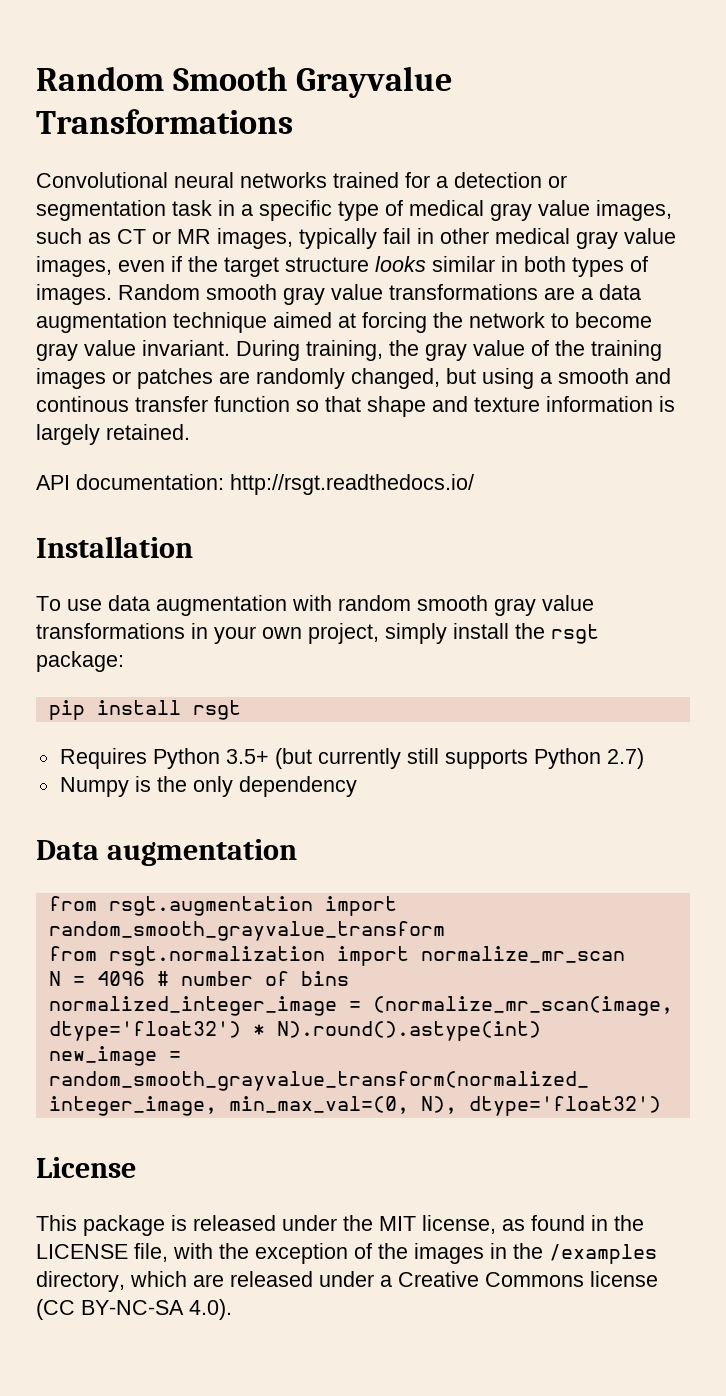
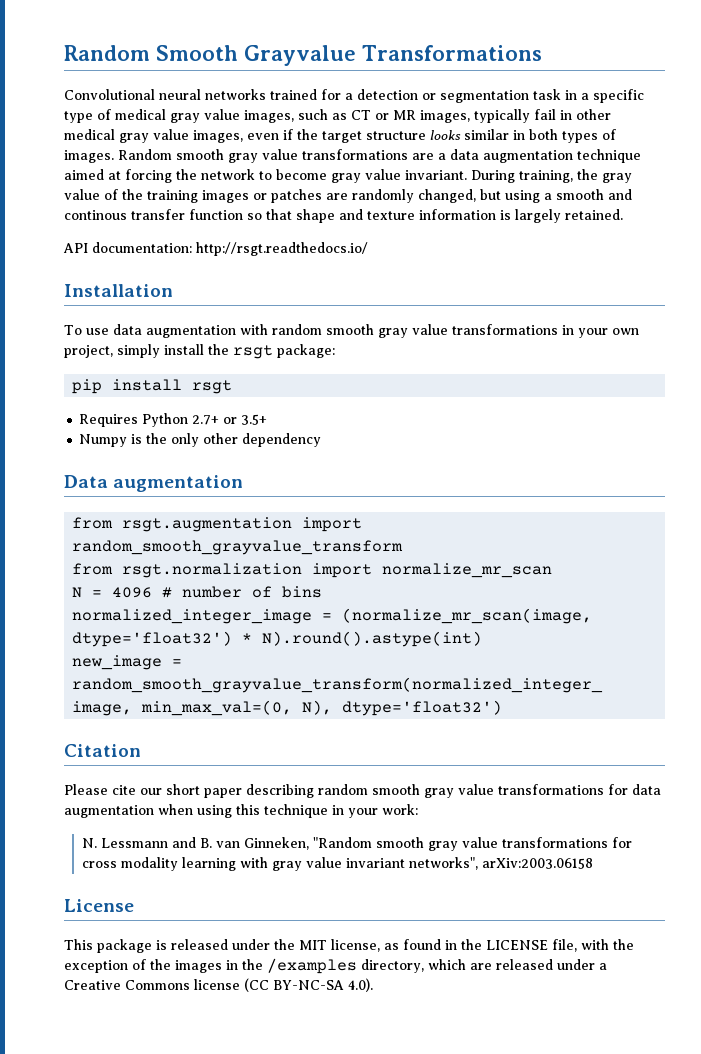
(220, 758) none -> [192,415,238,425] 2.7+ or
[274,748,644,769] (but currently still supports Python 2.7) -> (268, 419) none
(233, 786) none -> [203,433,239,444] other
(661, 1106) none -> [64,744,141,757] [64,784,661,798] [64,804,418,818] [81,837,632,851] [81,857,593,871] // Citation // Please cite our short paper describing random smooth gray value transformations for data augmentation when using this technique in your work: // N. Lessmann and B. van Ginneken, "Random smooth gray value transformations for cross modality learning with gray value invariant networks", arXiv:2003.06158

